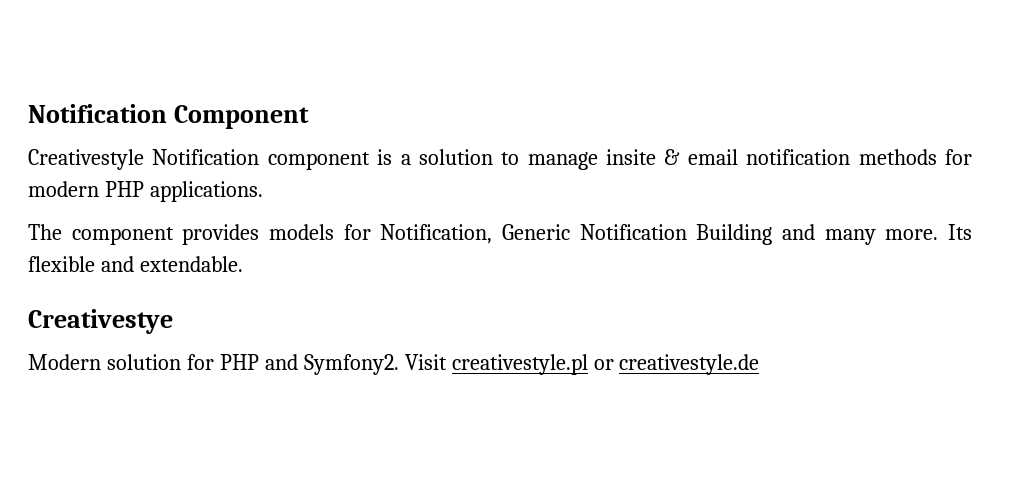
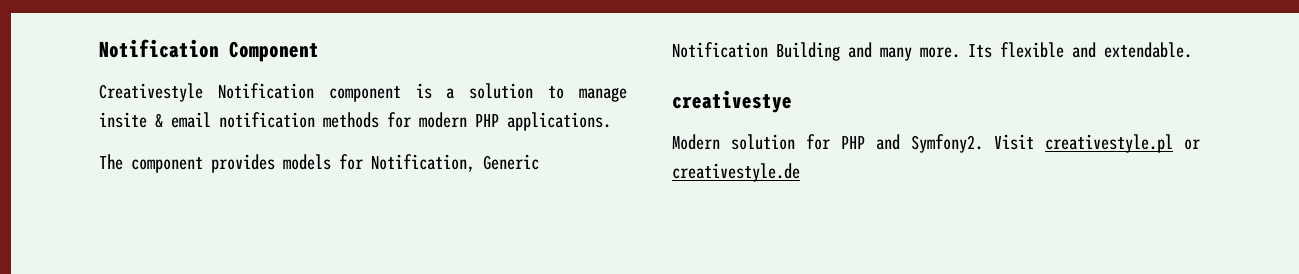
[28,309,173,334] Creativestye -> [672,90,792,113] creativestye

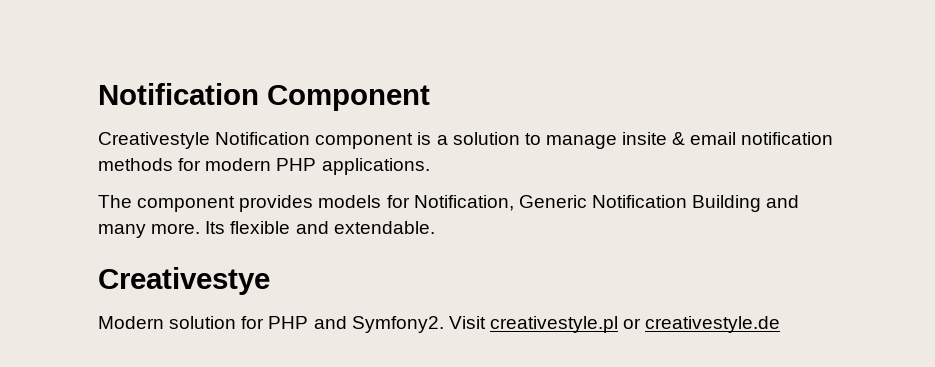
[672,90,792,113] creativestye -> [98,267,270,295] Creativestye

